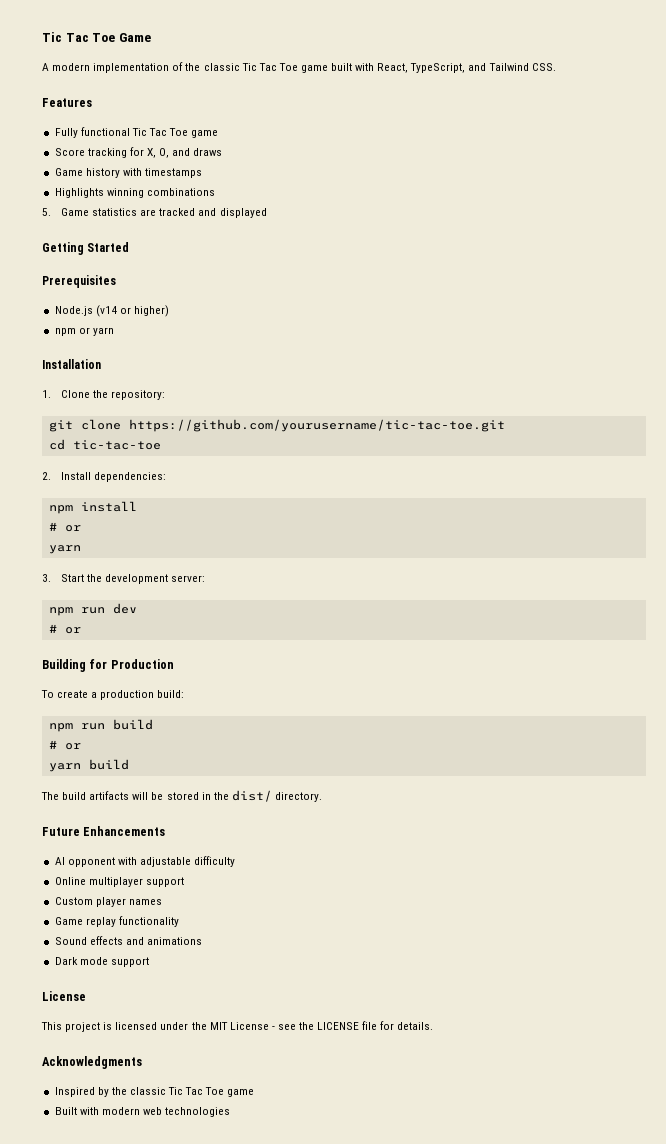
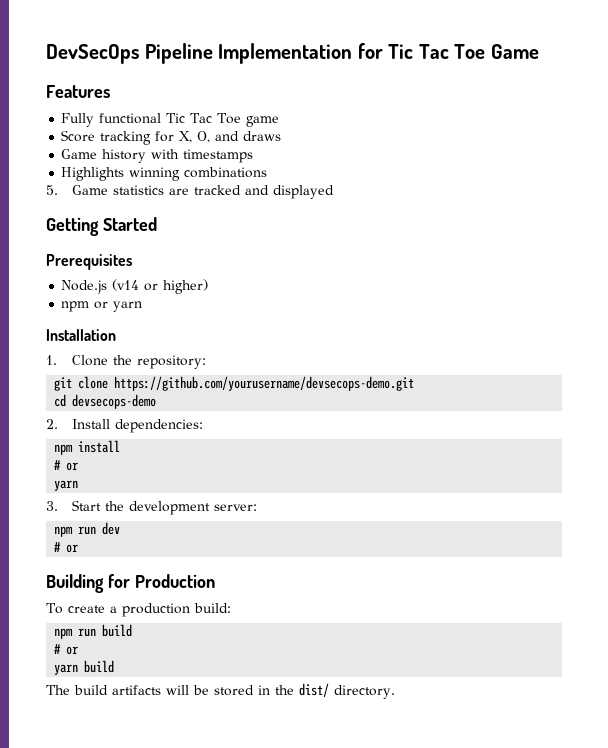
(42, 37) none -> [46,43,383,64] DevSecOps Pipeline Implementation for
[42,62,556,73] // A modern implementation of the classic Tic Tac Toe game built with React, TypeScript, and Tailwind CSS. -> (539, 51) none
[128,419,505,432] https://github.com/yourusername/tic-tac-toe.git -> [114,376,415,391] https://github.com/yourusername/devsecops-demo.git
[72,440,161,450] tic-tac-toe -> [72,394,157,409] devsecops-demo
[42,826,166,836] [54,856,236,867] [54,877,184,887] [54,897,162,907] [54,916,179,927] [54,936,202,945] [54,957,149,967] [42,991,86,1001] [41,1021,434,1032] [42,1056,142,1069] [54,1087,255,1097] [54,1107,231,1117] // Future Enhancements // AI opponent with adjustable difficulty // Online multiplayer support // Custom player names // Game replay functionality // Sound effects and animations // Dark mode support // License // This project is licensed under the MIT License - see the LICENSE file for details. // Acknowledgments // Inspired by the classic Tic Tac Toe game // Built with modern web technologies -> (395, 692) none

